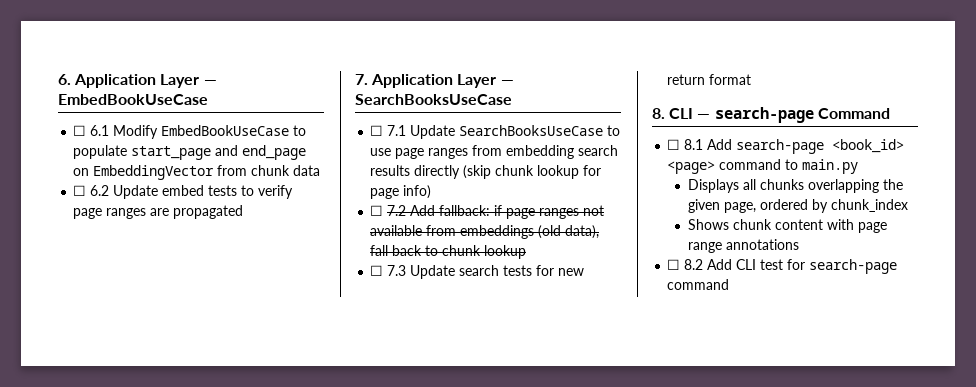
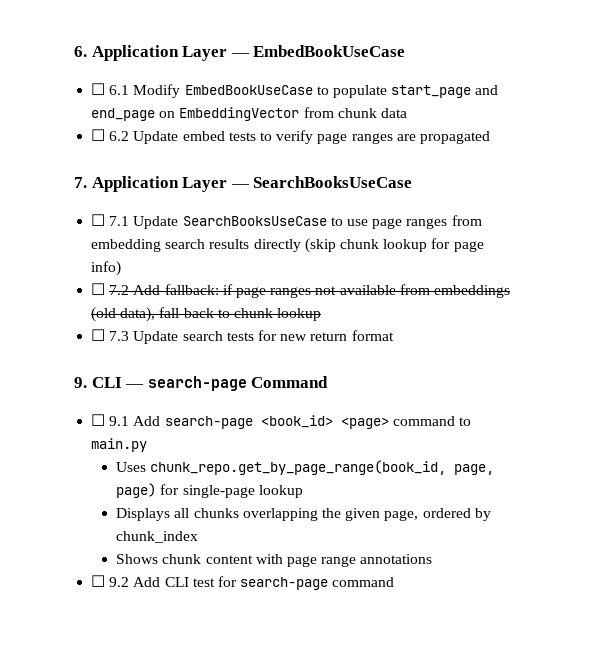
[652,108,665,119] 8. -> [74,377,87,388] 9.
[684,139,704,150] 8.1 -> [109,416,130,426] 9.1
(859, 166) none -> [116,460,495,475] [116,483,303,498] // Uses chunk_repo.get_by_page_range(book_id, page, page) for single-page lookup
[684,259,704,270] 8.2 -> [109,577,130,587] 9.2

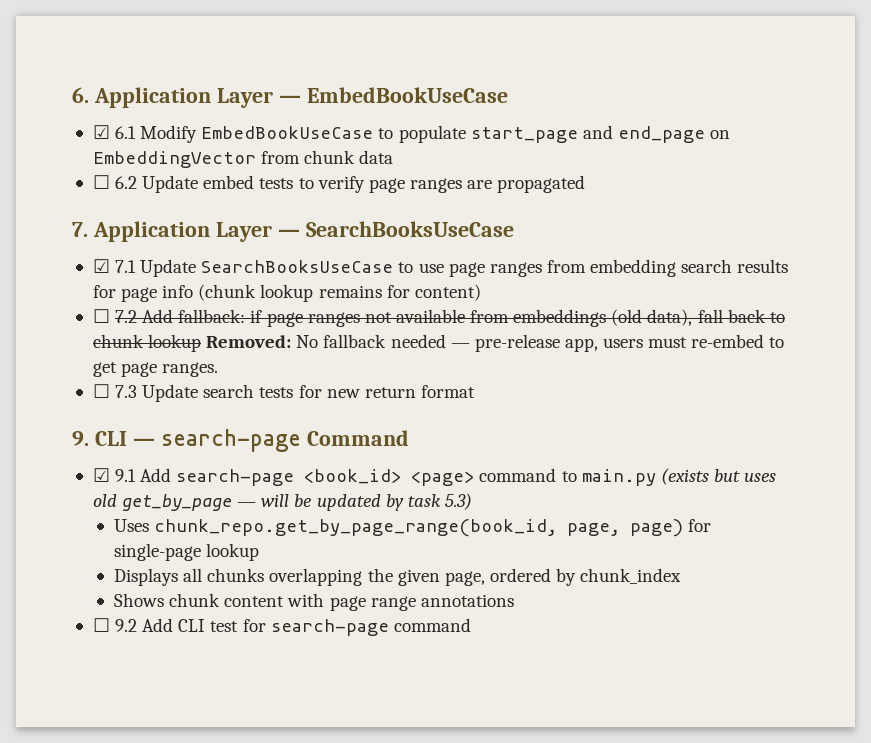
[91,83,106,95] ☐ -> [92,125,110,139] ☑
[91,214,106,226] ☐ -> [92,259,110,273] ☑
[253,238,484,253] [91,261,122,276] directly (skip chunk lookup for page info) -> [92,284,481,302] for page info (chunk lookup remains for content)
(322, 314) none -> [206,334,785,352] [92,362,219,377] Removed: No fallback needed — pre-release app, users must re-embed to get page ranges.
[91,414,106,426] ☐ -> [92,468,110,482] ☑
(148, 445) none -> [660,468,777,485] [92,493,472,511] (exists but uses old get_by_page — will be updated by task 5.3)

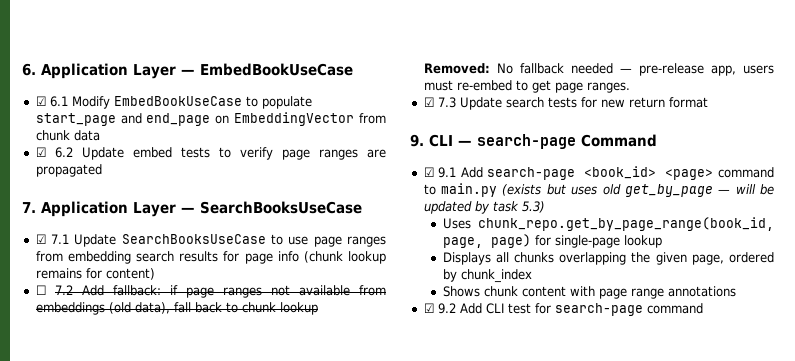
[92,175,110,189] ☐ -> [35,147,46,157] ☑
[92,384,110,398] ☐ -> [423,97,434,107] ☑
[92,618,110,632] ☐ -> [423,303,434,313] ☑

